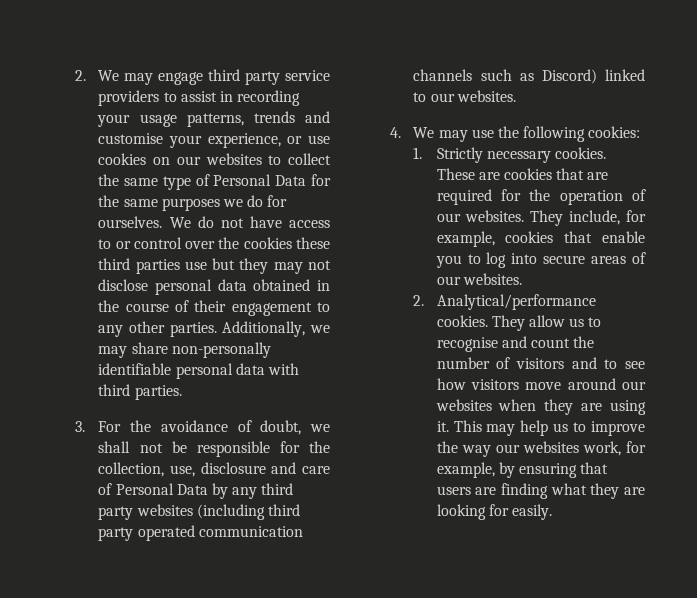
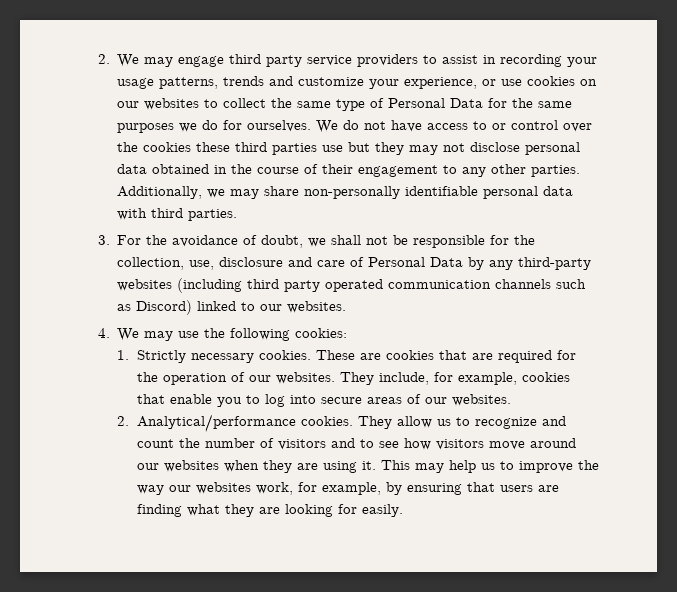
[98,133,164,144] customise -> [298,77,365,86] customize
[261,483,294,495] [98,506,134,520] third party -> [518,257,592,270] third-party
[436,337,498,352] recognise -> [474,417,537,429] recognize

